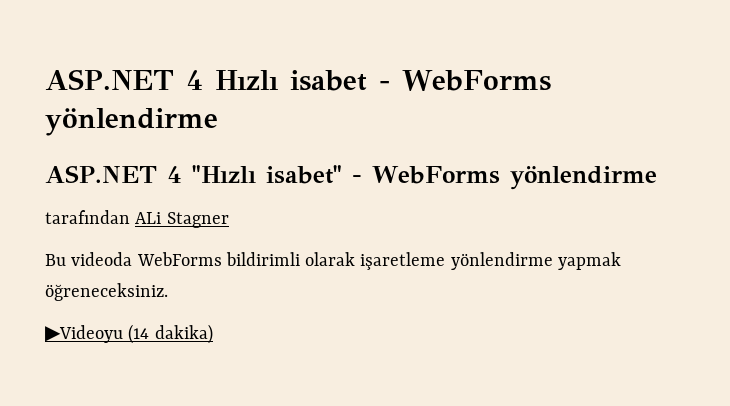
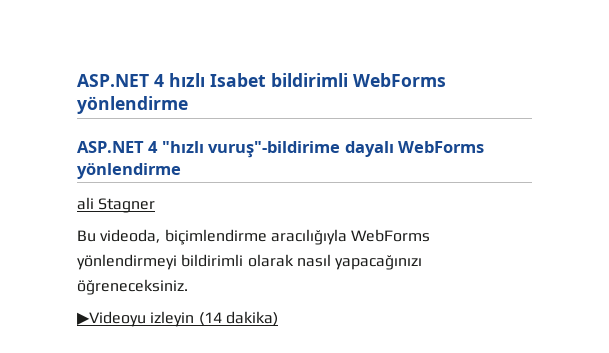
[45,69,390,91] ASP.NET 4 Hızlı isabet - -> [77,73,348,87] ASP.NET 4 hızlı Isabet bildirimli
[191,165,657,190] [45,210,162,224] "Hızlı isabet" - WebForms yönlendirme // tarafından ALi -> [161,141,485,158] [77,163,181,179] [77,197,94,210] "hızlı vuruş"-bildirime dayalı WebForms yönlendirme // ali
[71,252,621,270] videoda WebForms bildirimli olarak işaretleme yönlendirme yapmak -> [100,229,431,245] [77,254,423,270] videoda, biçimlendirme aracılığıyla WebForms yönlendirmeyi bildirimli olarak nasıl yapacağınızı
(123, 334) none -> [150,311,195,327] izleyin

